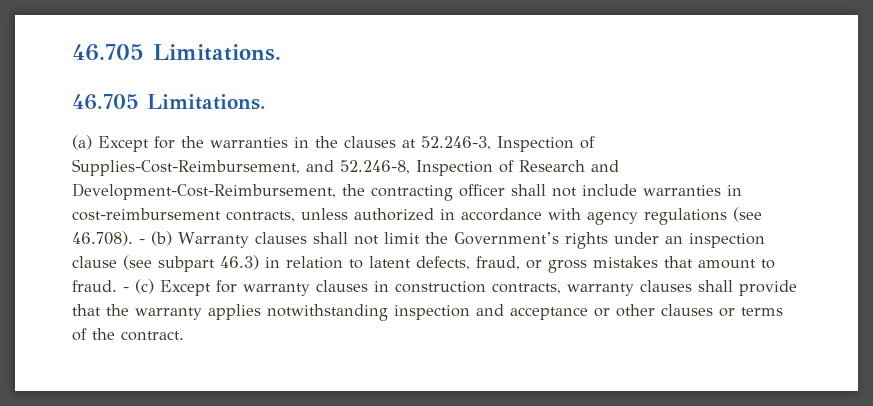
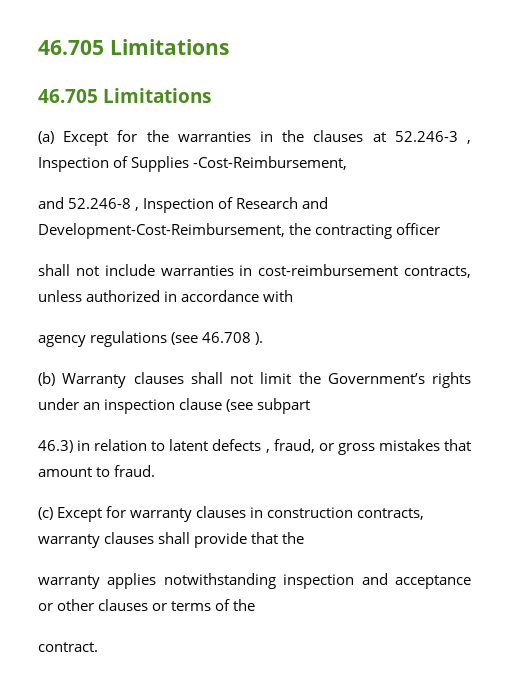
[72,44,281,61] [72,94,266,110] 46.705 Limitations. // 46.705 Limitations. -> [38,39,229,55] [38,88,212,103] 46.705 Limitations // 46.705 Limitations
[421,136,595,152] [72,159,410,176] 52.246-3, Inspection of Supplies-Cost-Reimbursement, and 52.246-8, -> [394,131,471,144] [38,156,348,172] [38,197,140,211] 52.246-3 , Inspection of Supplies -Cost-Reimbursement, // and 52.246-8 ,
(505, 190) none -> (441, 229) //
(581, 214) none -> (294, 296) //
[72,231,145,246] 46.708). - -> [202,332,264,345] 46.708 ). //
(215, 264) none -> (311, 406) //
[416,256,470,270] defects, -> [212,439,270,453] defects ,
[123,287,129,292] - -> (156, 471) //
(129, 310) none -> (305, 538) //
(115, 334) none -> (256, 605) //

